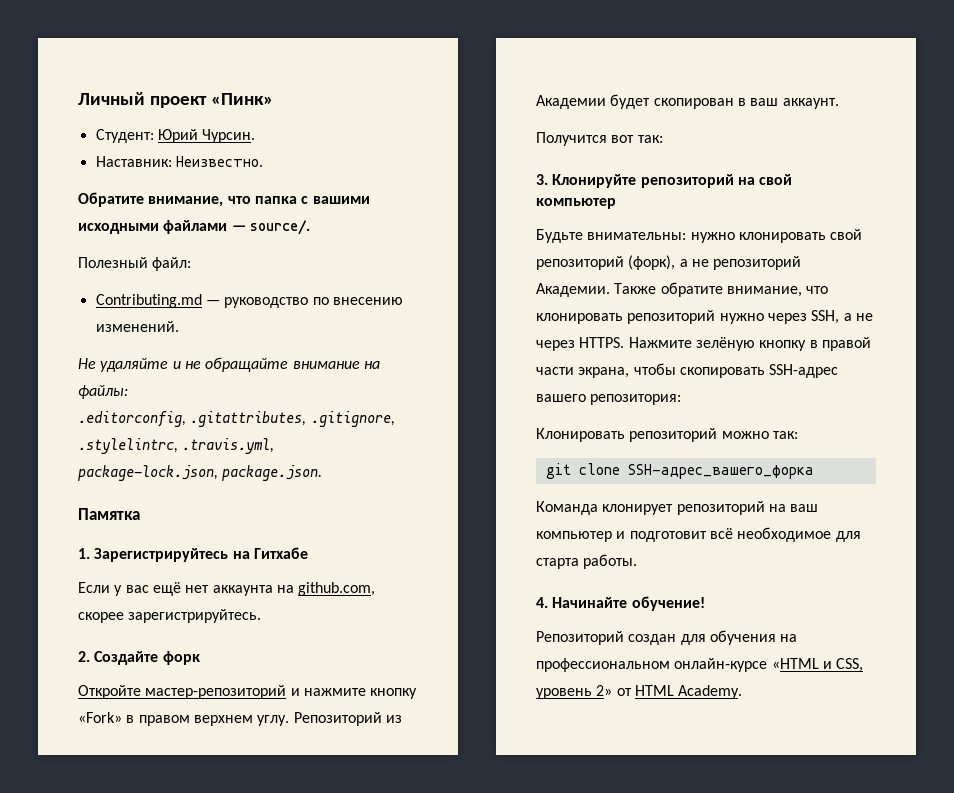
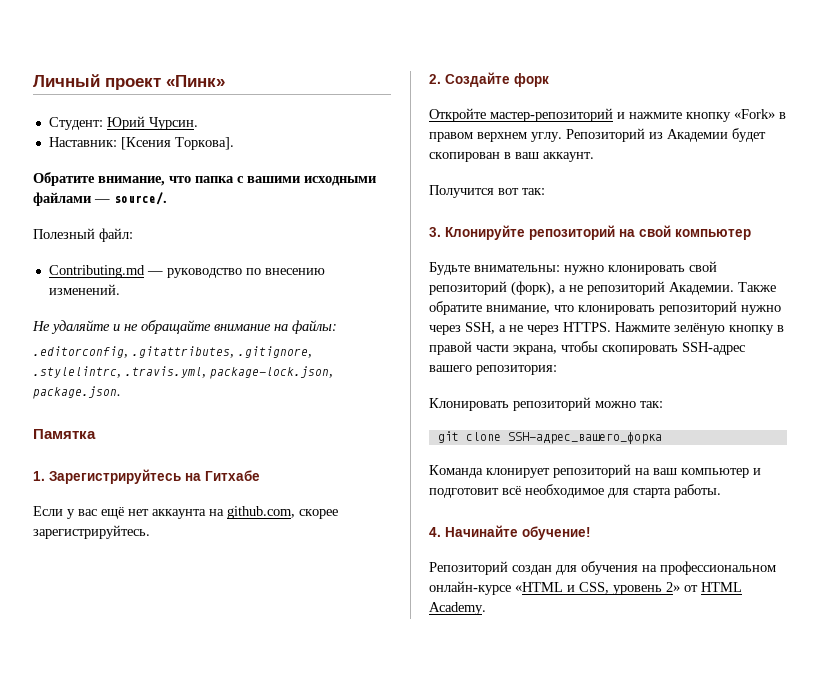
[175,156,263,167] Неизвестно. -> [120,137,234,150] [Ксения Торкова].

